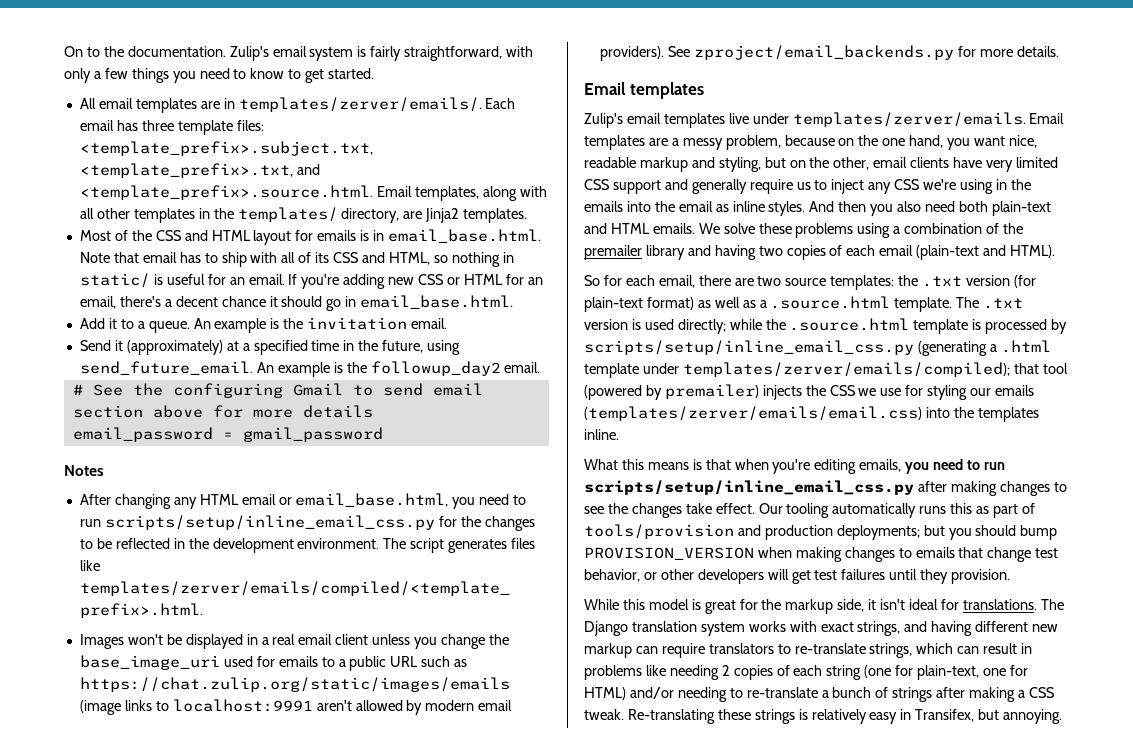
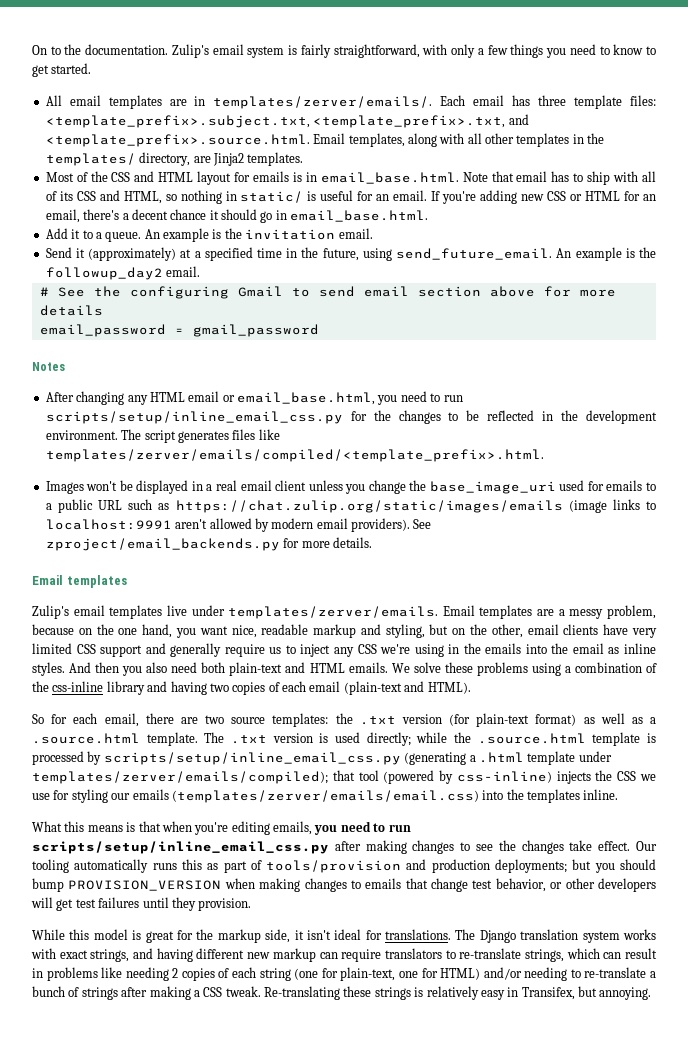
[584,245,642,260] premailer -> [52,681,104,692] css-inline
[664,384,759,399] premailer) -> [456,771,552,783] css-inline)

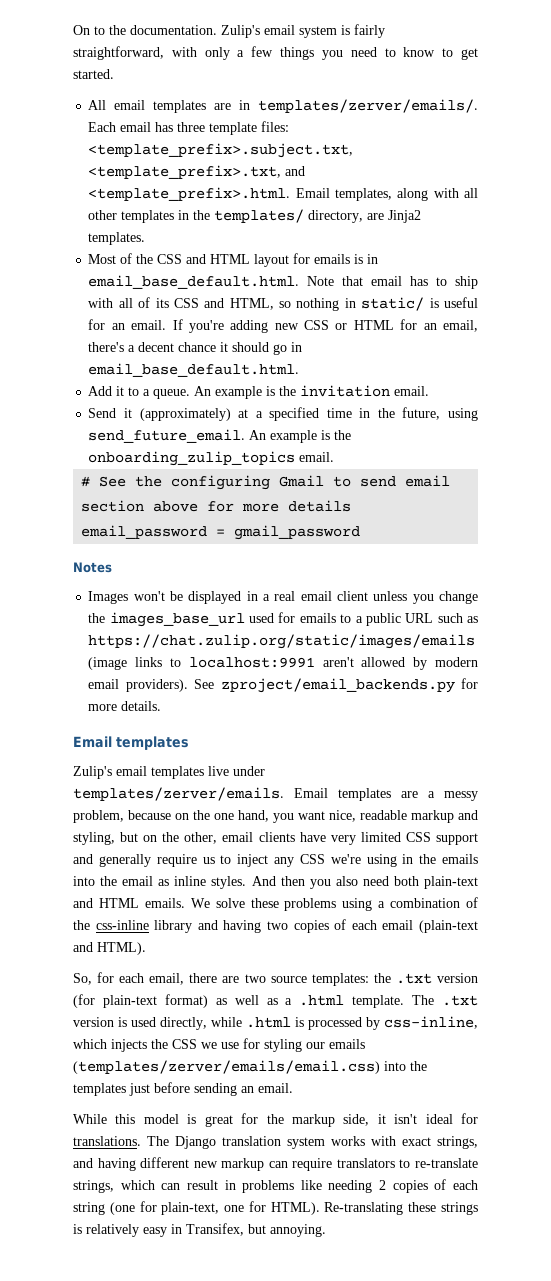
[45,134,310,147] <template_prefix>.source.html. -> [88,187,291,201] <template_prefix>.html.
[320,172,459,184] email_base.html. -> [88,275,300,289] email_base_default.html.
[290,210,429,222] email_base.html. -> [88,363,300,377] email_base_default.html.
[45,267,163,280] followup_day2 -> [88,451,296,466] onboarding_zulip_topics
[45,391,463,405] [45,410,657,424] [45,429,280,443] [45,449,544,462] // After changing any HTML email or email_base.html, you need to run scripts/setup/inline_email_css.py for the changes to be reflected in the development environment. The script generates files like templates/zerver/emails/compiled/<template_prefix>.html. -> (112, 567) none
[429,481,556,494] base_image_uri -> [109,612,245,627] images_base_url
[32,714,44,724] So -> [73,973,92,985] So,
[32,733,140,744] .source.html -> [299,995,345,1006] .html
[366,732,656,746] [32,751,612,765] [32,770,552,784] directly; while the .source.html template is processed by scripts/setup/inline_email_css.py (generating a .html template under templates/zerver/emails/compiled); that tool (powered by css-inline) -> [160,1016,478,1030] [73,1039,107,1049] directly, while .html is processed by css-inline, which
[583,789,619,800] [32,821,411,835] [32,840,657,854] [32,859,656,873] [32,878,656,892] [31,897,252,911] inline. // What this means is that when you're editing emails, you need to run scripts/setup/inline_email_css.py after making changes to see the changes take effect. Our tooling automatically runs this as part of tools/provision and production deployments; but you should bump PROVISION_VERSION when making changes to emails that change test behavior, or other developers will get test failures until they provision. -> [129,1082,293,1096] just before sending an email.
[440,967,656,981] [32,986,261,1000] HTML) and/or needing to re-translate a bunch of strings after making a CSS tweak. -> [270,1202,320,1215] HTML).

